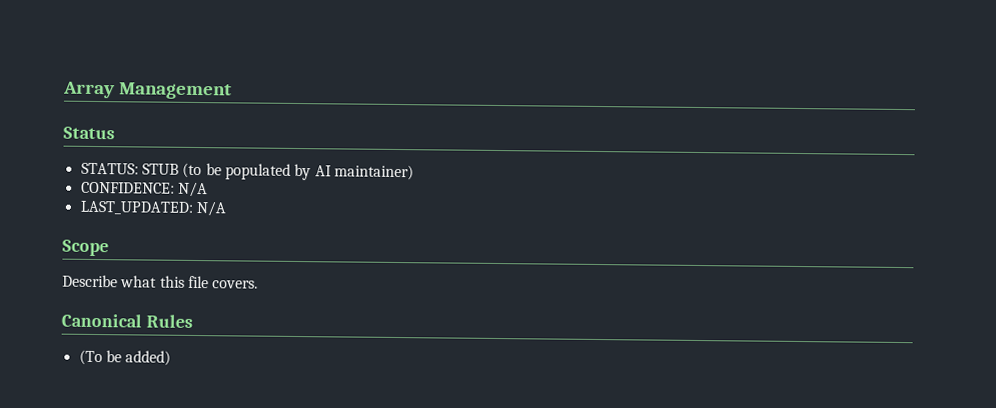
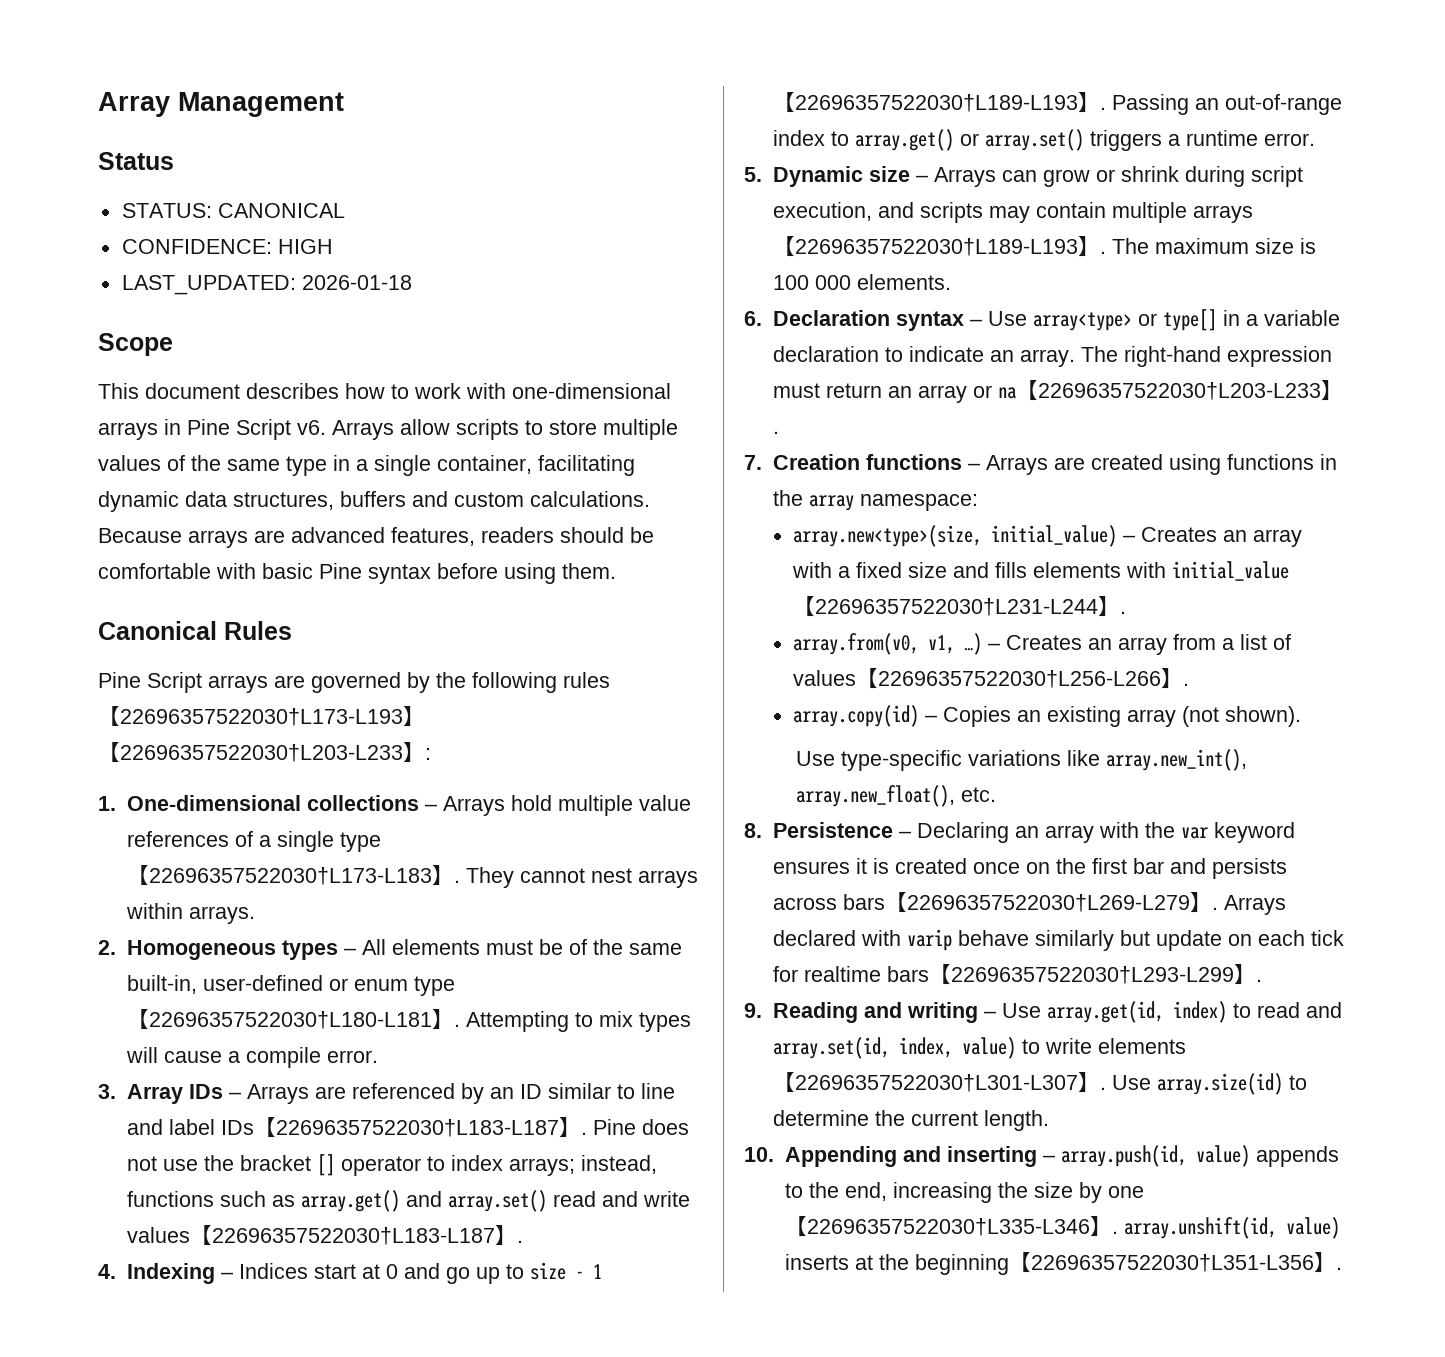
[141,162,414,181] STUB (to be populated by AI maintainer) -> [217,203,345,218] CANONICAL
[177,181,208,198] N/A -> [277,239,333,254] HIGH
[195,200,227,217] N/A -> [301,275,412,290] 2026-01-18
[62,274,259,289] [61,313,193,328] [78,349,172,366] Describe what this file covers. // Canonical Rules // (To be added) -> [98,383,671,399] [98,419,678,440] [98,455,635,476] [98,491,650,512] [98,527,654,548] [98,563,616,584] [98,621,292,640] [98,672,610,693] [98,706,425,727] [98,742,431,763] [98,795,691,816] [126,831,381,852] [126,865,698,888] [125,903,255,924] [98,939,682,960] [126,975,455,996] [126,1009,691,1032] [125,1047,378,1068] [98,1083,675,1104] [126,1117,689,1138] [126,1154,657,1176] [126,1190,690,1212] [126,1225,523,1246] [98,1262,602,1284] [772,92,1342,115] [772,129,1315,151] [744,166,1303,187] [772,202,1253,223] [772,236,1316,257] [772,274,951,290] [744,309,1340,331] [772,346,1332,367] [772,380,1343,403] [772,431,779,434] [744,454,1337,475] [772,490,978,511] [793,525,1303,547] [792,561,1290,581] [793,596,1127,617] [793,633,1292,655] [793,668,1190,689] [793,705,1302,727] [795,749,1247,771] [795,785,996,807] [744,822,1295,843] [772,858,1287,879] [772,892,1286,915] [772,929,1344,951] [772,964,1262,985] [744,1001,1342,1023] [772,1037,1186,1059] [772,1072,1307,1095] [772,1110,1049,1131] [744,1145,1339,1167] [784,1182,1144,1203] [784,1216,1340,1239] [784,1252,1342,1275] This document describes how to work with one‑dimensional arrays in Pine Script v6. Arrays allow scripts to store multiple values of the same type in a single container, facilitating dynamic data structures, buffers and custom calculations. Because arrays are advanced features, readers should be comfortable with basic Pine syntax before using them. // Canonical Rules // Pine Script arrays are governed by the following rules【22696357522030†L173-L193】【22696357522030†L203-L233】: // 1. One‑dimensional collections – Arrays hold multiple value references of a single type【22696357522030†L173-L183】. They cannot nest arrays within arrays. // 2. Homogeneous types – All elements must be of the same built‑in, user‑defined or enum type【22696357522030†L180-L181】. Attempting to mix types will cause a compile error. // 3. Array IDs – Arrays are referenced by an ID similar to line and label IDs【22696357522030†L183-L187】. Pine does not use the bracket [] operator to index arrays; instead, functions such as array.get() and array.set() read and write values【22696357522030†L183-L187】. // 4. Indexing – Indices start at 0 and go up to size - 1【22696357522030†L189-L193】. Passing an out‑of‑range index to array.get() or array.set() triggers a runtime error. // 5. Dynamic size – Arrays can grow or shrink during script execution, and scripts may contain multiple arrays【22696357522030†L189-L193】. The maximum size is 100 000 elements. // 6. Declaration syntax – Use array<type> or type[] in a variable declaration to indicate an array. The right‑hand expression must return an array or na【22696357522030†L203-L233】. // 7. Creation functions – Arrays are created using functions in the array namespace: // array.new<type>(size, initial_value) – Creates an array with a fixed size and fills elements with initial_value【22696357522030†L231-L244】. // array.from(v0, v1, …) – Creates an array from a list of values【22696357522030†L256-L266】. // array.copy(id) – Copies an existing array (not shown). // Use type‑specific variations like array.new_int(), array.new_float(), etc. // 8. Persistence – Declaring an array with the var keyword ensures it is created once on the first bar and persists across bars【22696357522030†L269-L279】. Arrays declared with varip behave similarly but update on each tick for realtime bars【22696357522030†L293-L299】. // 9. Reading and writing – Use array.get(id, index) to read and array.set(id, index, value) to write elements【22696357522030†L301-L307】. Use array.size(id) to determine the current length. // 10. Appending and inserting – array.push(id, value) appends to the end, increasing the size by one【22696357522030†L335-L346】. array.unshift(id, value) inserts at the beginning【22696357522030†L351-L356】.

